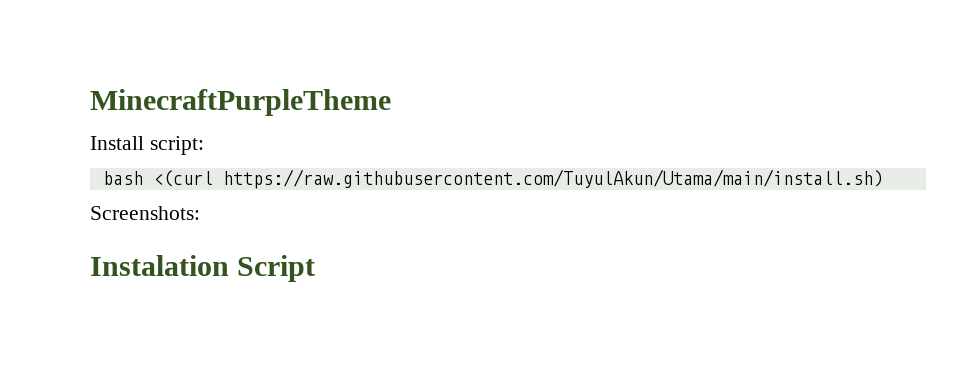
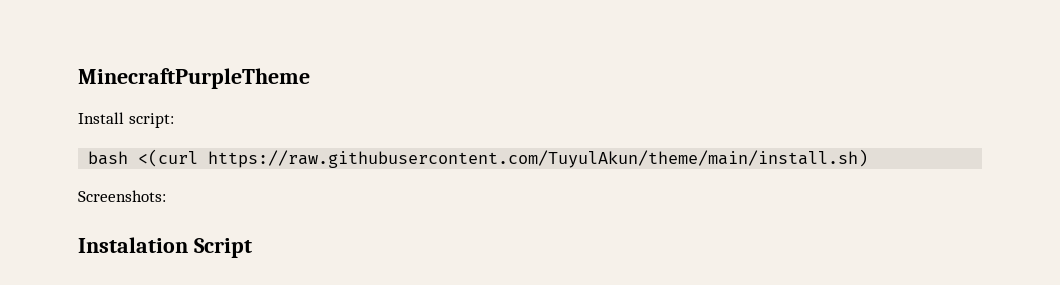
[222,169,883,189] https://raw.githubusercontent.com/TuyulAkun/Utama/main/install.sh) -> [208,149,869,168] https://raw.githubusercontent.com/TuyulAkun/theme/main/install.sh)

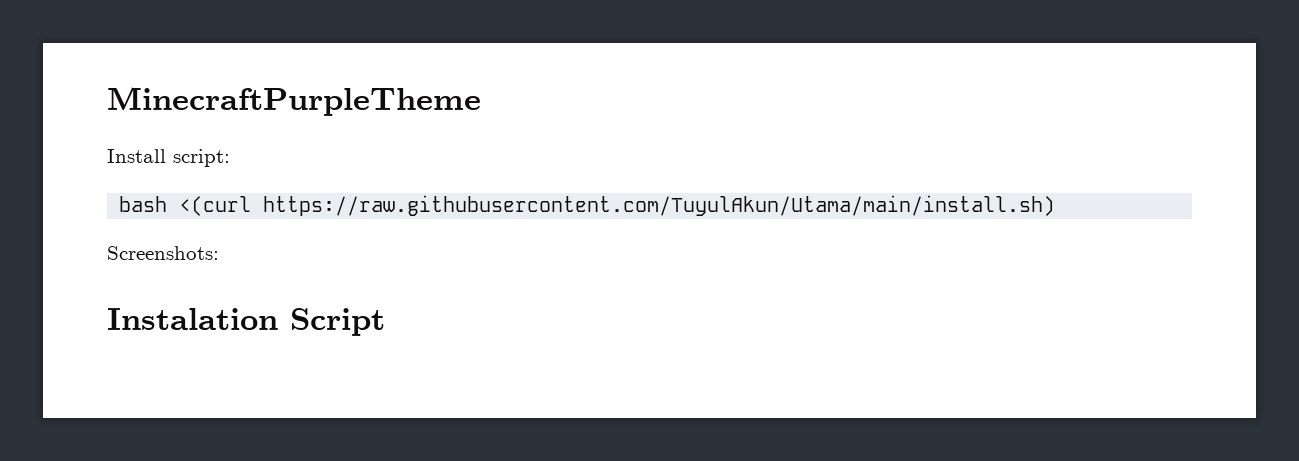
[208,149,869,168] https://raw.githubusercontent.com/TuyulAkun/theme/main/install.sh) -> [263,195,1056,216] https://raw.githubusercontent.com/TuyulAkun/Utama/main/install.sh)

